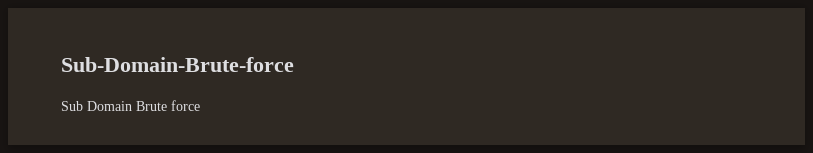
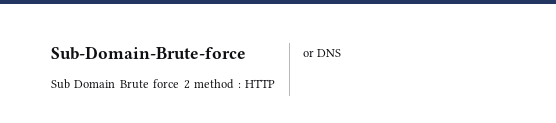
(200, 105) none -> [183,79,275,89] [303,49,342,57] 2 method : HTTP or DNS

